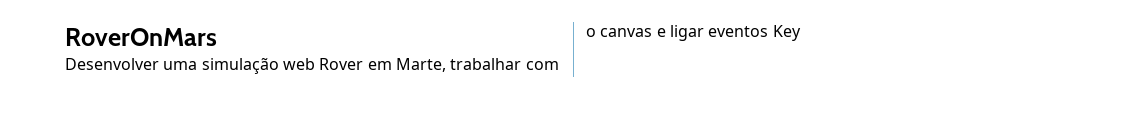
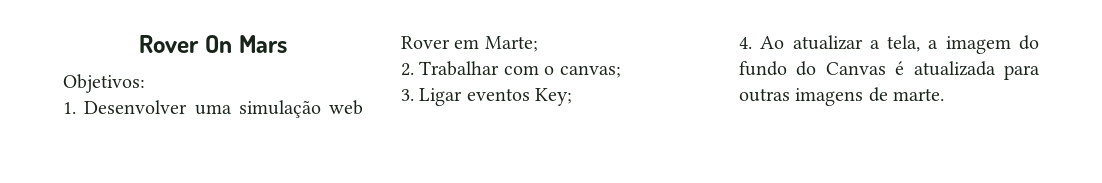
[65,28,217,46] RoverOnMars // -> [139,35,287,53] [63,74,145,93] [63,102,76,114] Rover On Mars // Objetivos: // 1.
[395,58,559,72] [586,25,801,41] Marte, trabalhar com o canvas e ligar eventos Key -> [484,36,538,52] [401,61,621,78] [401,88,573,106] [739,35,1039,54] [739,61,1040,80] [739,87,945,106] Marte; // 2. Trabalhar com o canvas; // 3. Ligar eventos Key; // 4. Ao atualizar a tela, a imagem do fundo do Canvas é atualizada para outras imagens de marte.

